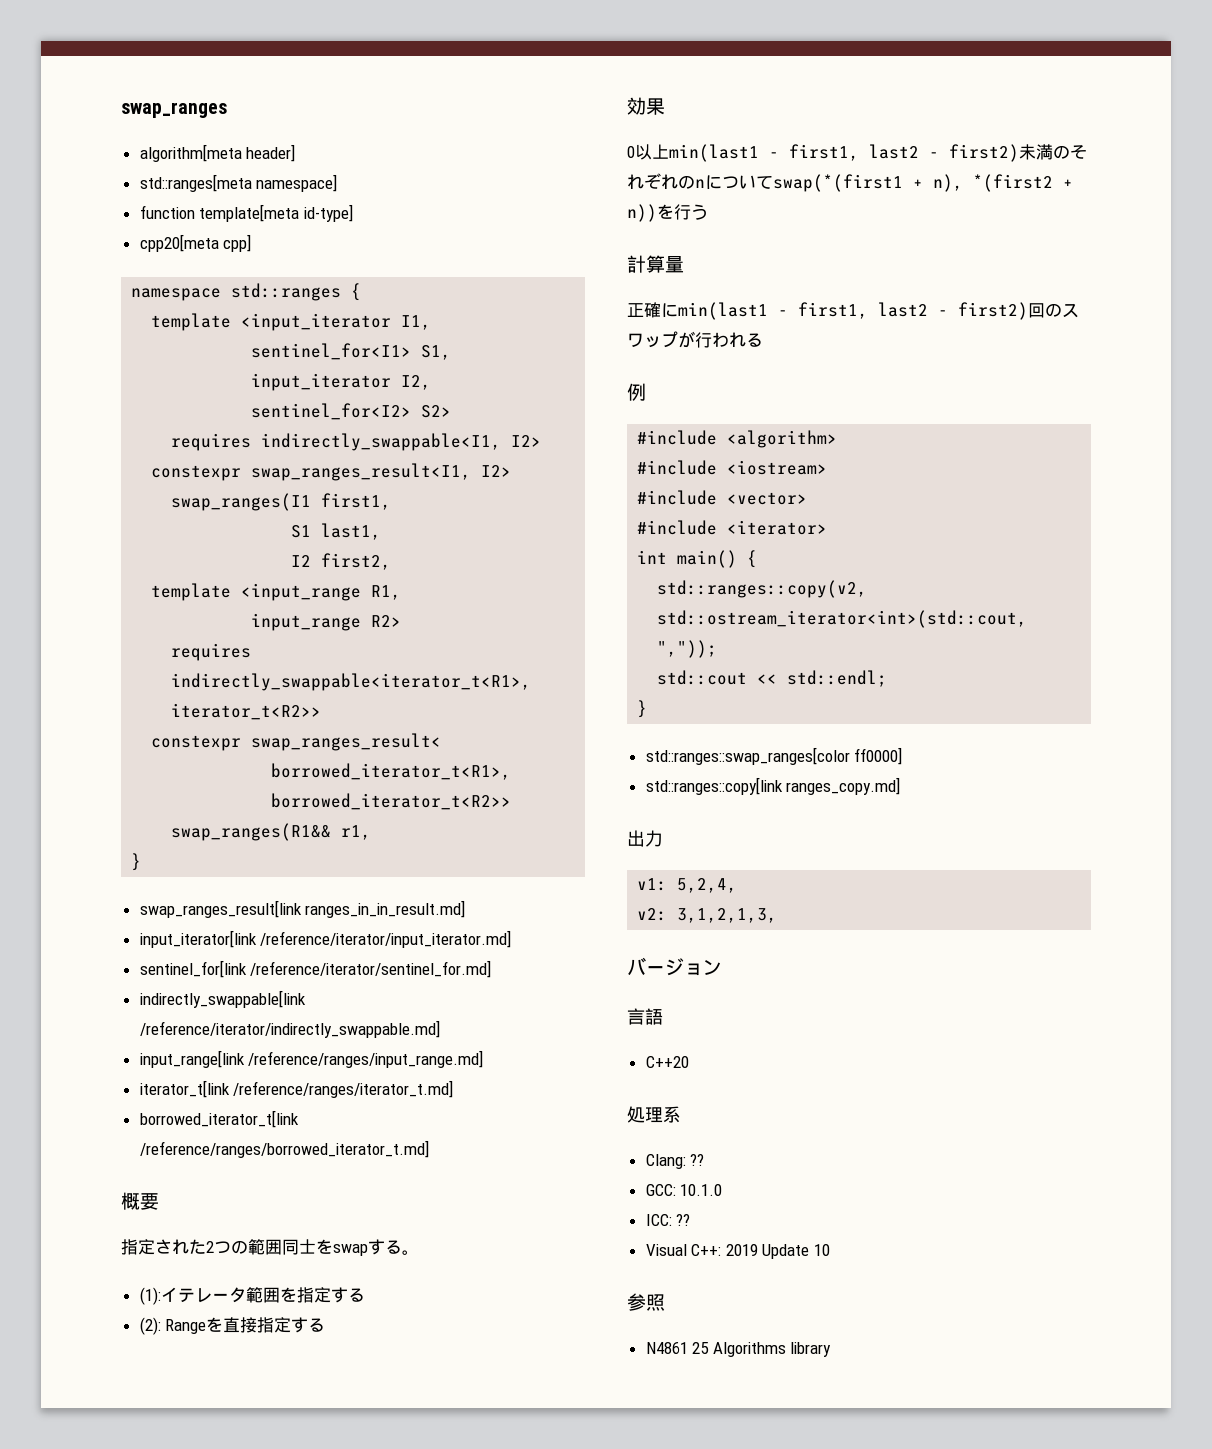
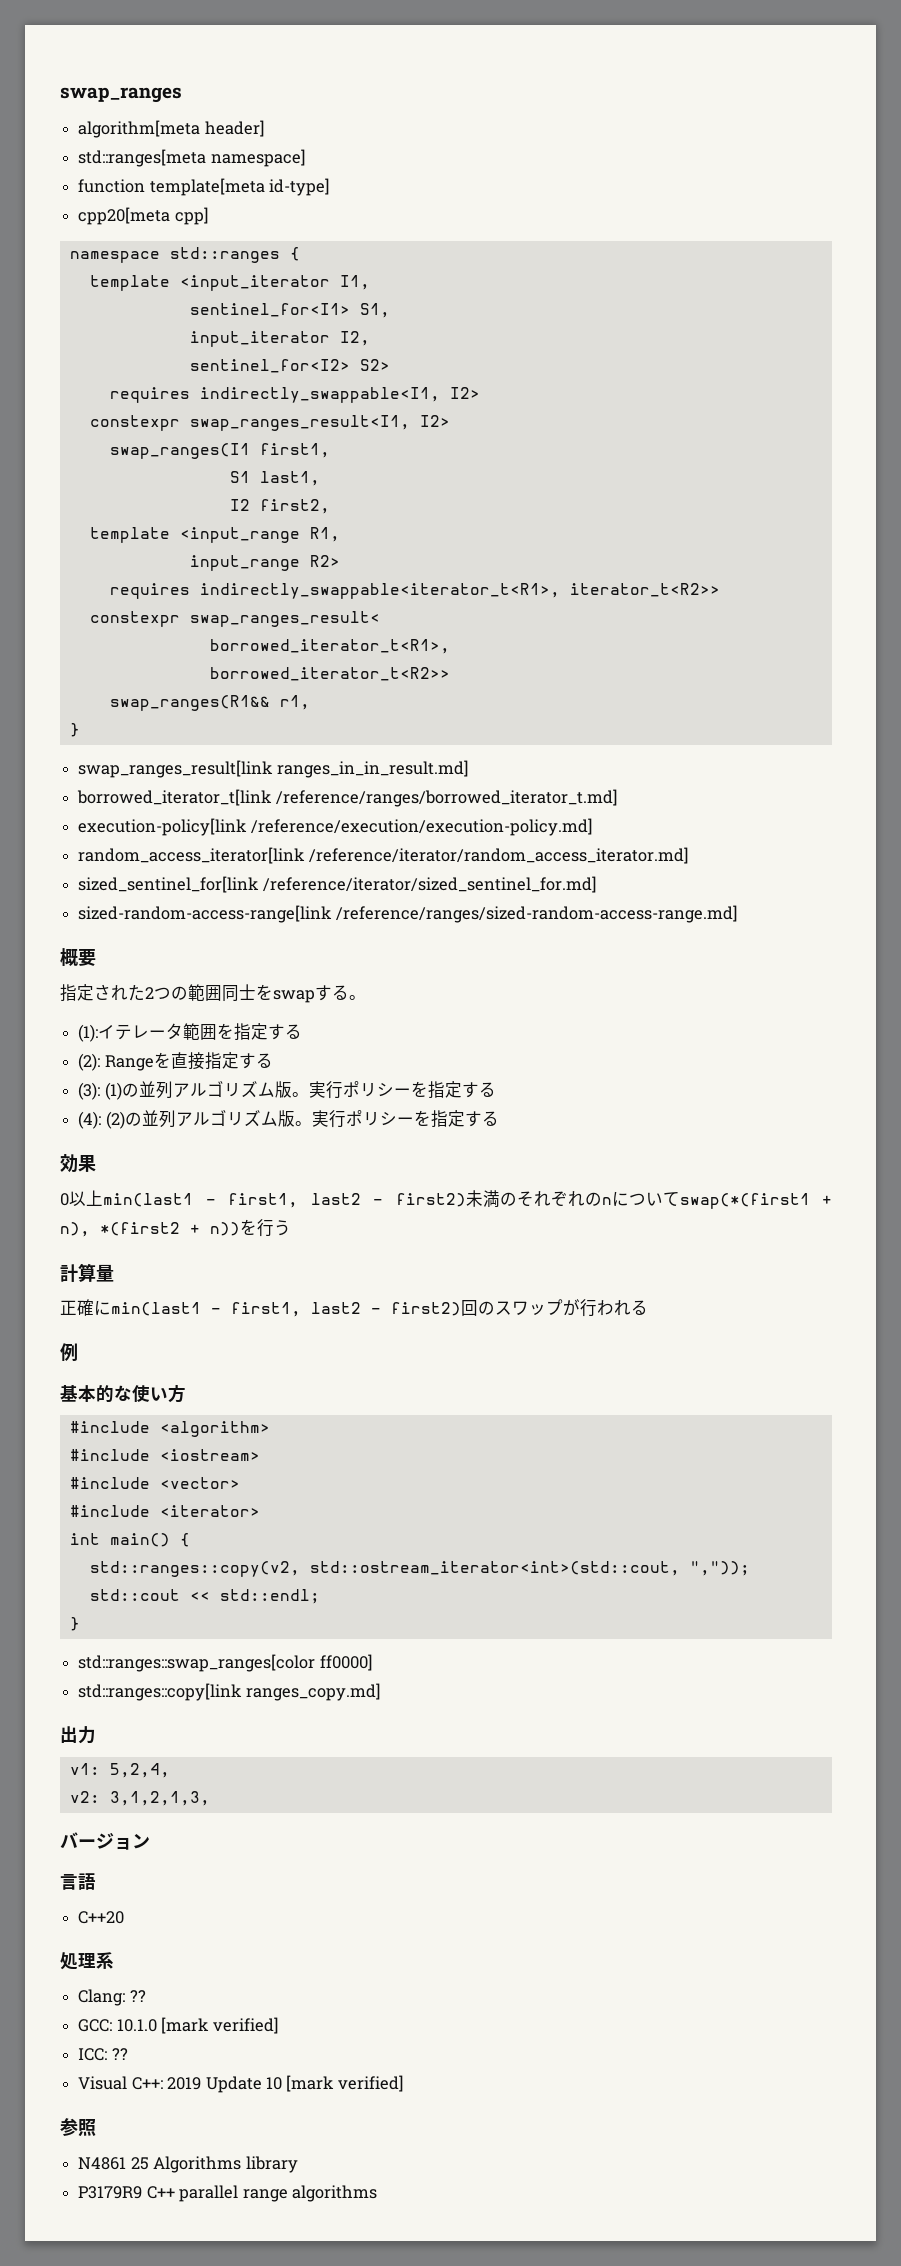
[139,930,512,948] [139,960,492,978] [139,990,306,1008] [139,1020,440,1038] [139,1050,484,1068] [139,1080,454,1098] [139,1110,299,1128] [139,1140,429,1158] input_iterator[link /reference/iterator/input_iterator.md] // sentinel_for[link /reference/iterator/sentinel_for.md] // indirectly_swappable[link /reference/iterator/indirectly_swappable.md] // input_range[link /reference/ranges/input_range.md] // iterator_t[link /reference/ranges/iterator_t.md] // borrowed_iterator_t[link /reference/ranges/borrowed_iterator_t.md] -> [77,789,617,807] [78,818,592,836] [78,847,688,864] [78,876,596,893] [78,905,737,923] borrowed_iterator_t[link /reference/ranges/borrowed_iterator_t.md] // execution-policy[link /reference/execution/execution-policy.md] // random_access_iterator[link /reference/iterator/random_access_iterator.md] // sized_sentinel_for[link /reference/iterator/sized_sentinel_for.md] // sized-random-access-range[link /reference/ranges/sized-random-access-range.md]
(326, 1325) none -> [78,1080,496,1100] [78,1109,499,1129] // (3): (1)の並列アルゴリズム版。実行ポリシーを指定する // (4): (2)の並列アルゴリズム版。実行ポリシーを指定する
(646, 392) none -> [60,1384,186,1403] // 基本的な使い方
(723, 1190) none -> [161,2017,278,2034] [mark verified]
(831, 1250) none -> [286,2075,403,2092] [mark verified]
(832, 1349) none -> [78,2185,377,2202] // P3179R9 C++ parallel range algorithms

